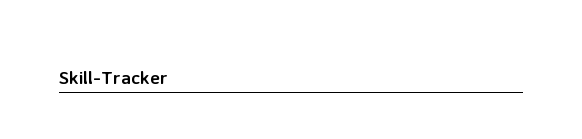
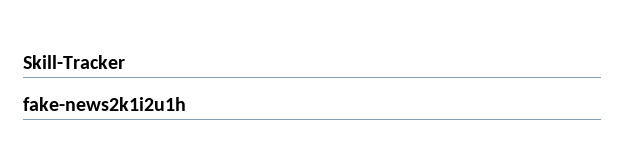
(168, 77) none -> [23,97,186,111] // fake-news2k1i2u1h

